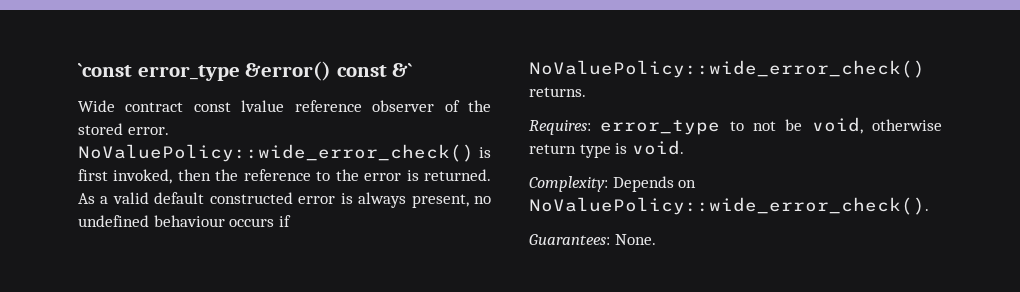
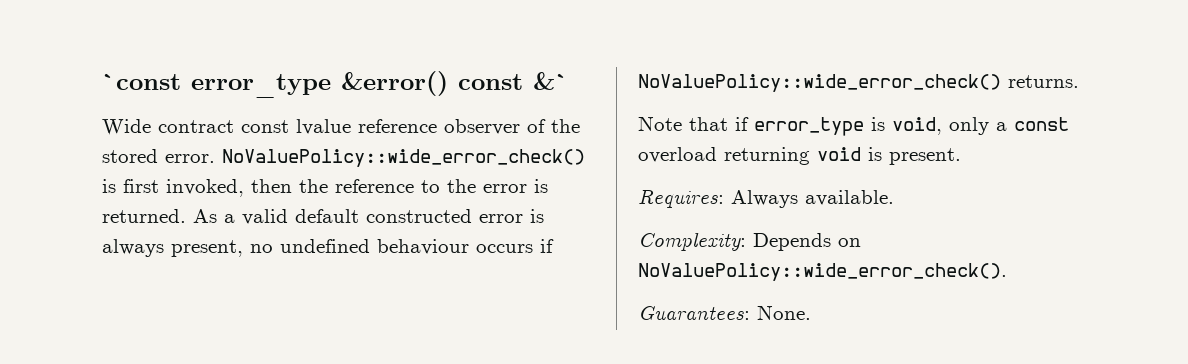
[529,117,942,135] [529,140,684,158] Requires: error_type to not be void, otherwise return type is void. -> [638,116,1069,136] [638,147,961,165] [638,190,894,208] Note that if error_type is void, only a const overload returning void is present. // Requires: Always available.

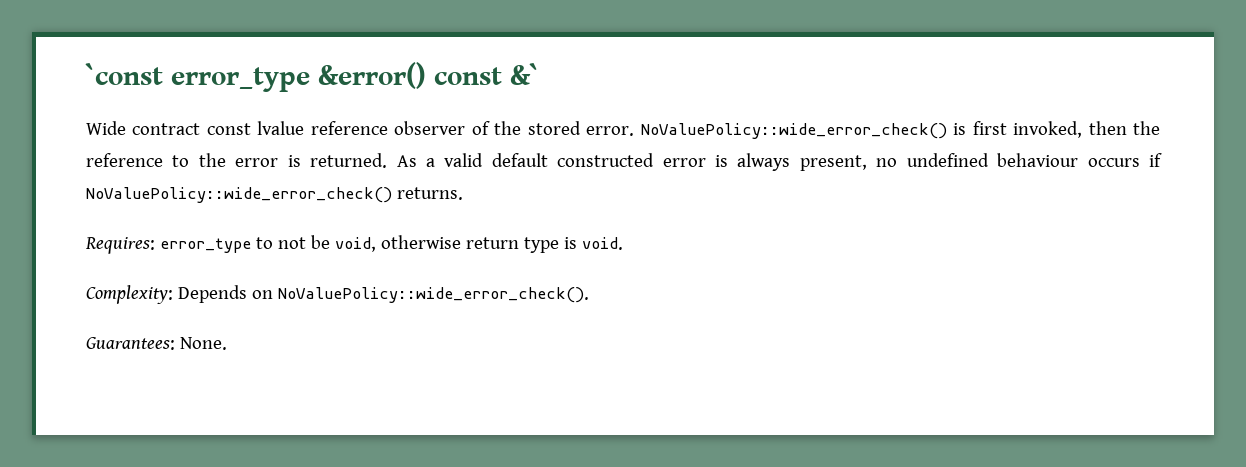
[638,116,1069,136] [638,147,961,165] [638,190,894,208] Note that if error_type is void, only a const overload returning void is present. // Requires: Always available. -> [85,235,623,254] Requires: error_type to not be void, otherwise return type is void.

